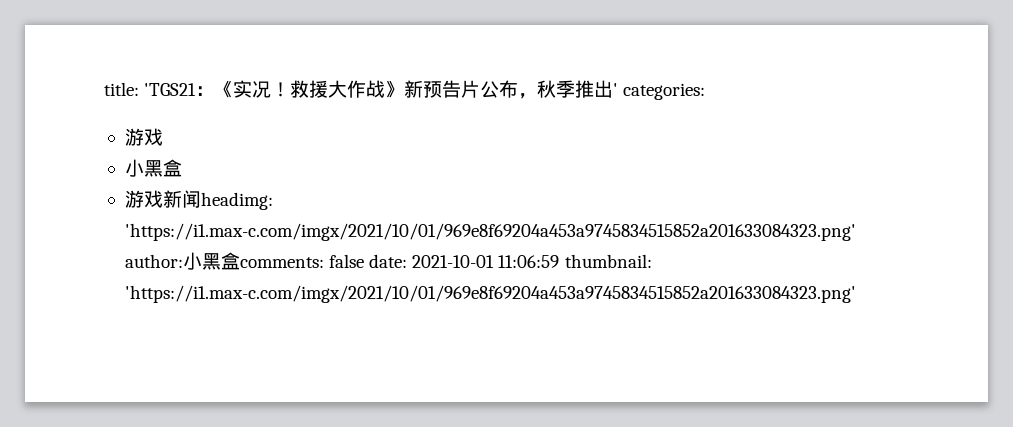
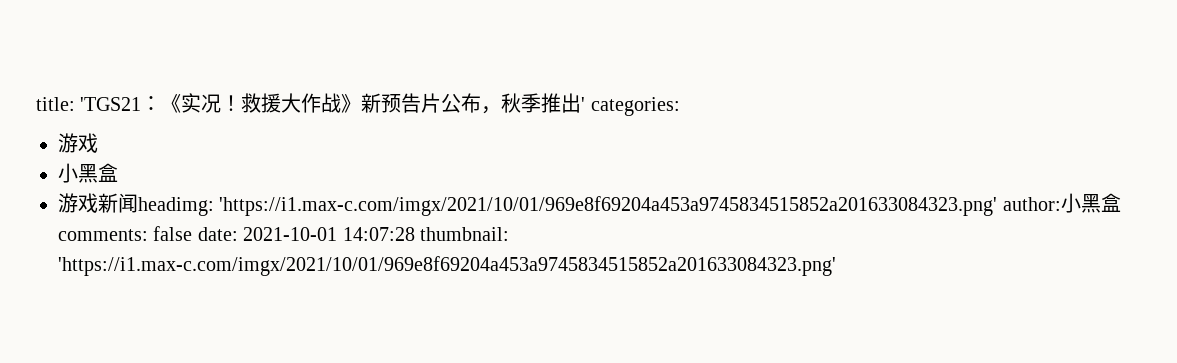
[498,255,560,268] 11:06:59 -> [342,227,415,241] 14:07:28

